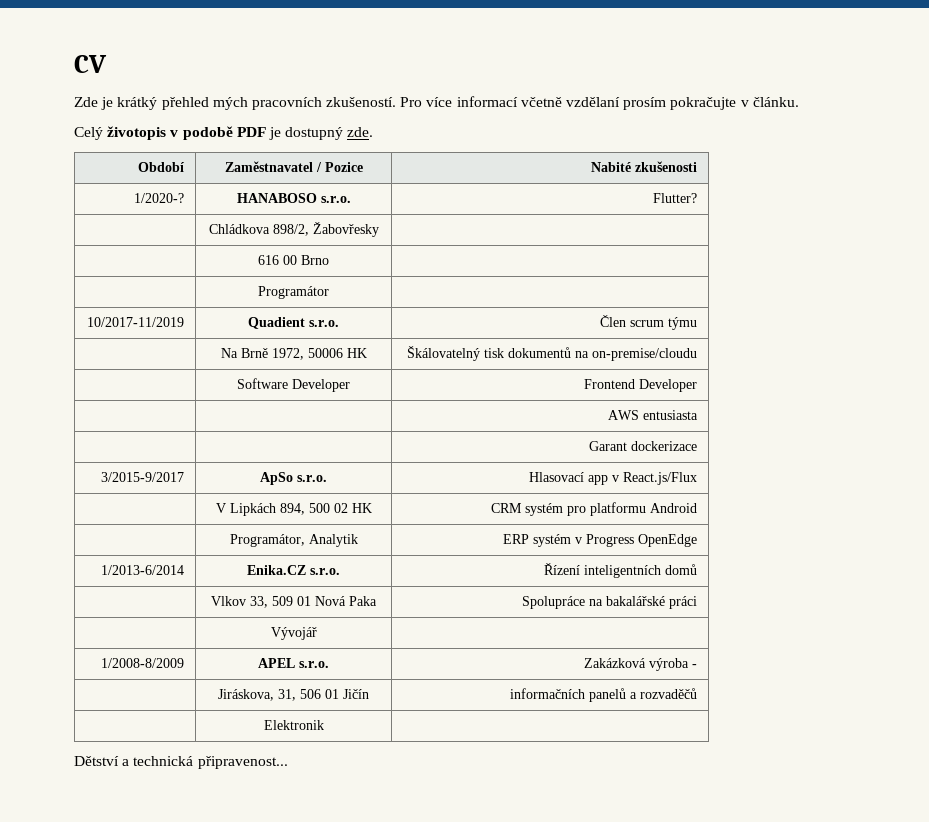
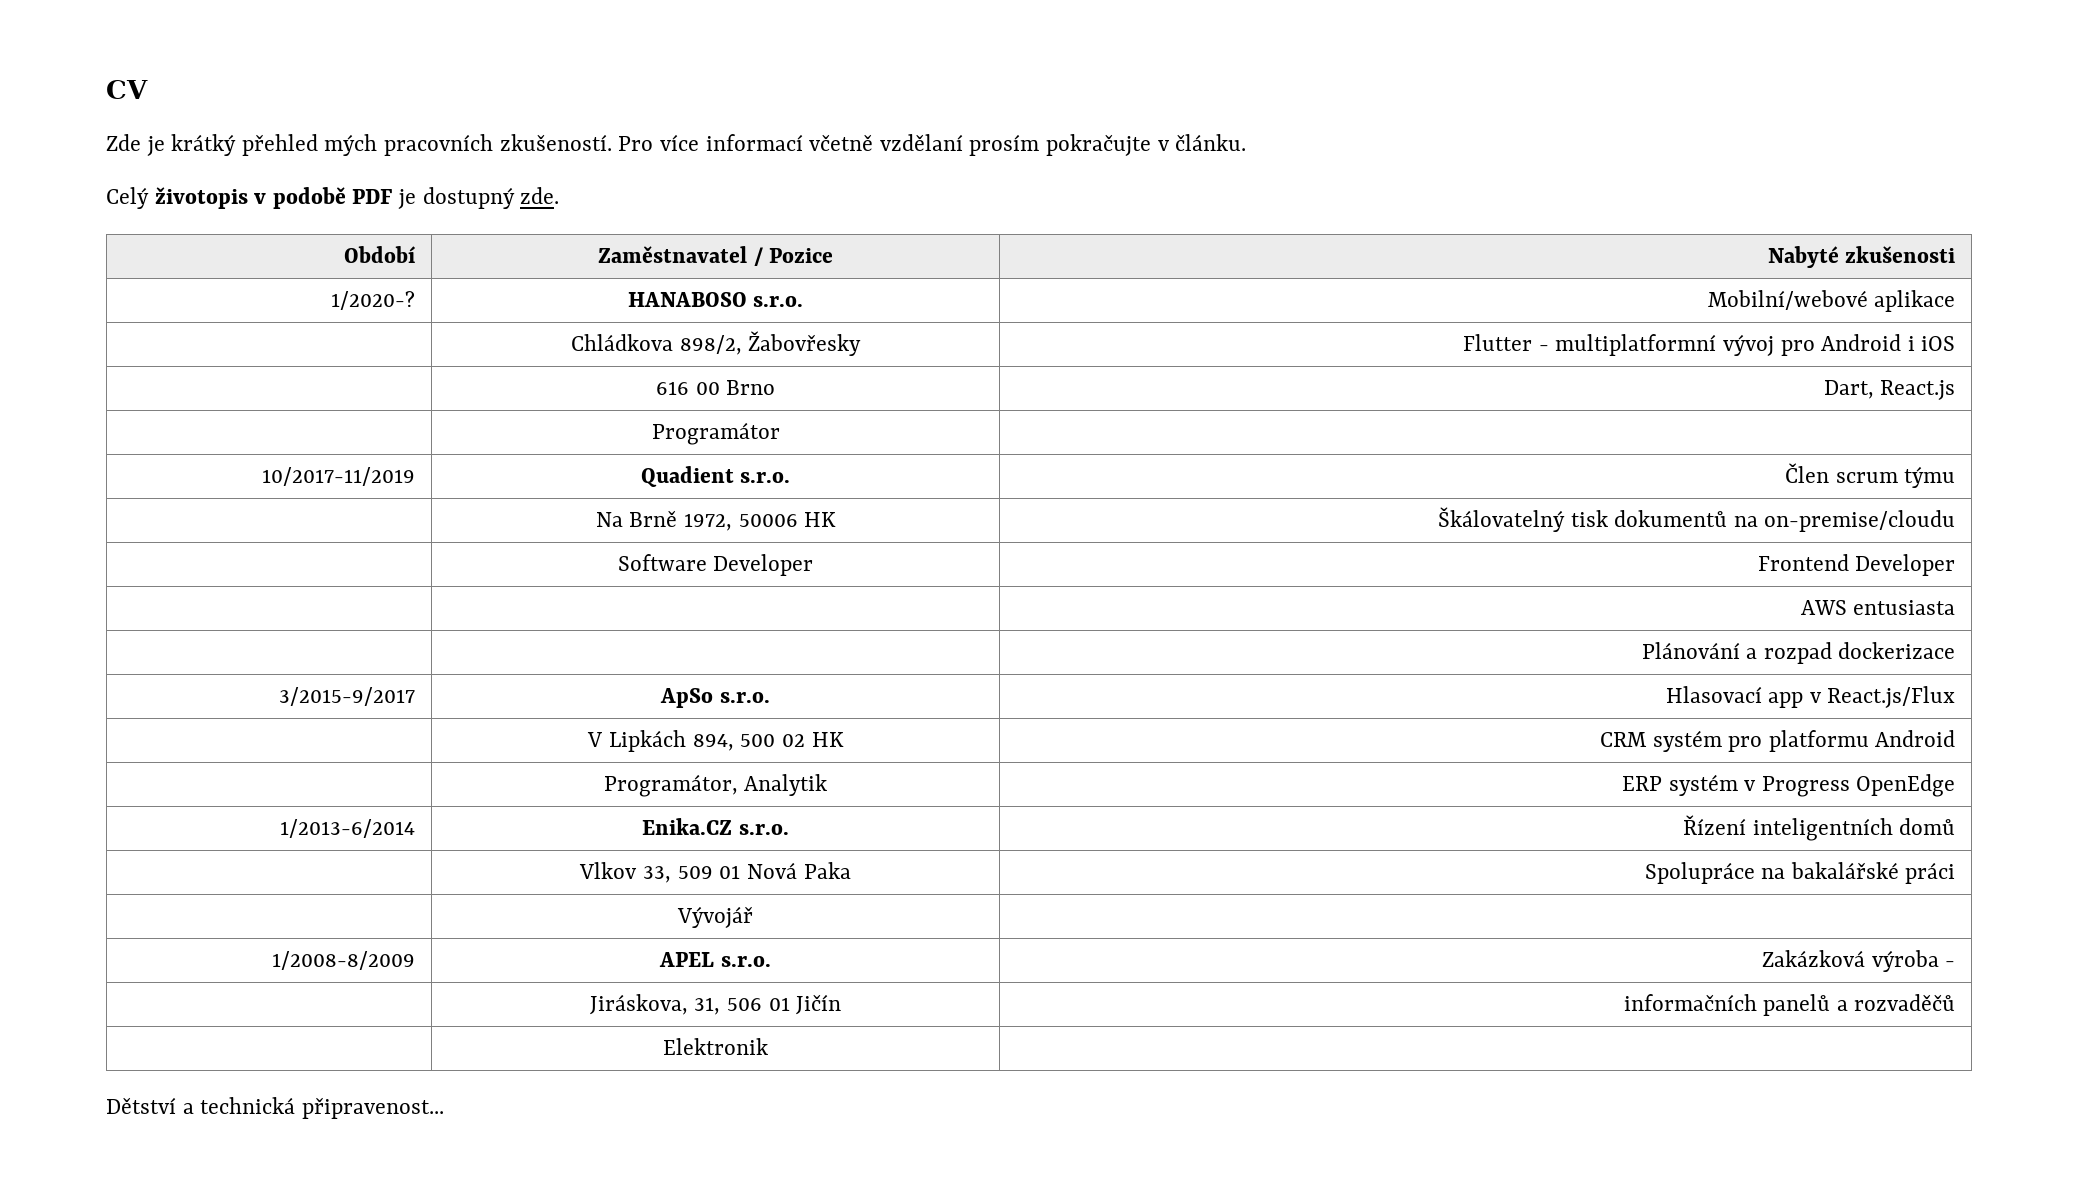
[591,162,632,172] Nabité -> [1767,246,1839,268] Nabyté
[653,193,698,203] Flutter? -> [1707,290,1956,312] Mobilní/webové aplikace
(379, 229) none -> [1463,334,1956,356] Flutter - multiplatformní vývoj pro Android i iOS
(329, 260) none -> [1823,380,1956,400] Dart, React.js
[589,441,628,451] Garant -> [1641,642,1832,664] Plánování a rozpad

